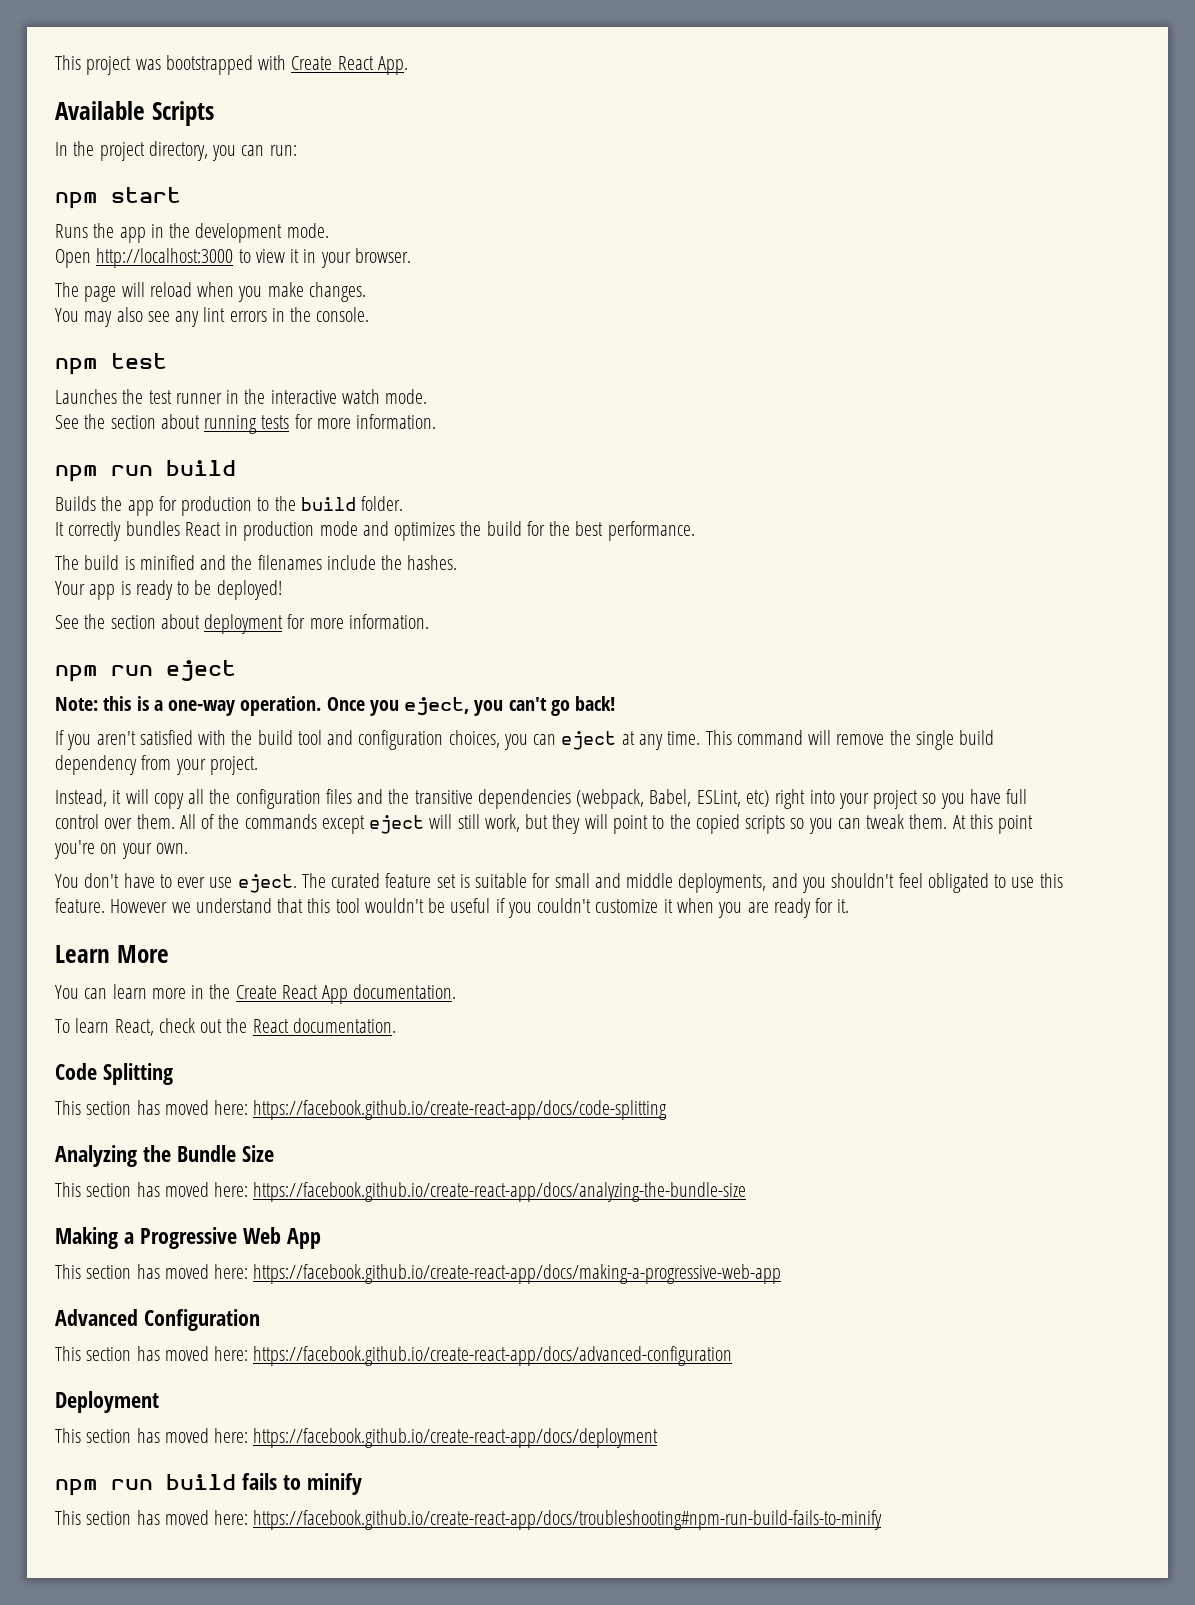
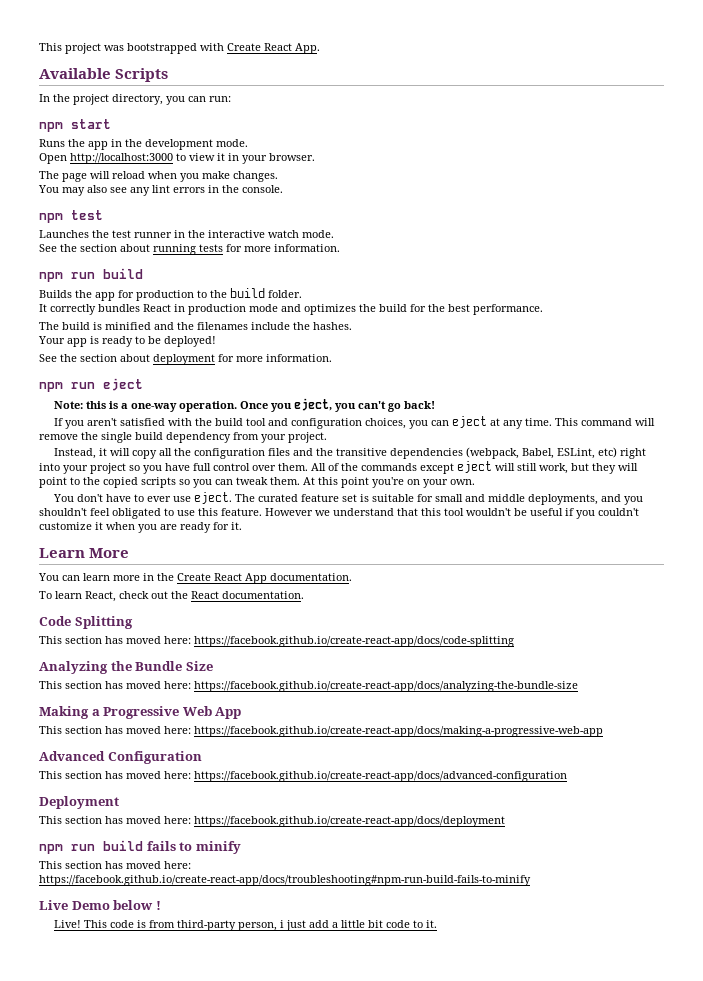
(883, 1520) none -> [39,900,161,910] [53,920,437,931] // Live Demo below ! // Live! This code is from third-party person, i just add a little bit code to it.

